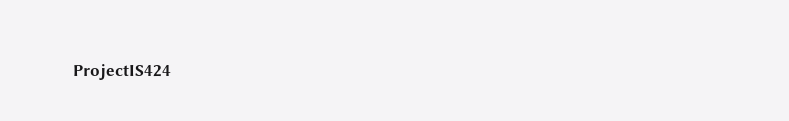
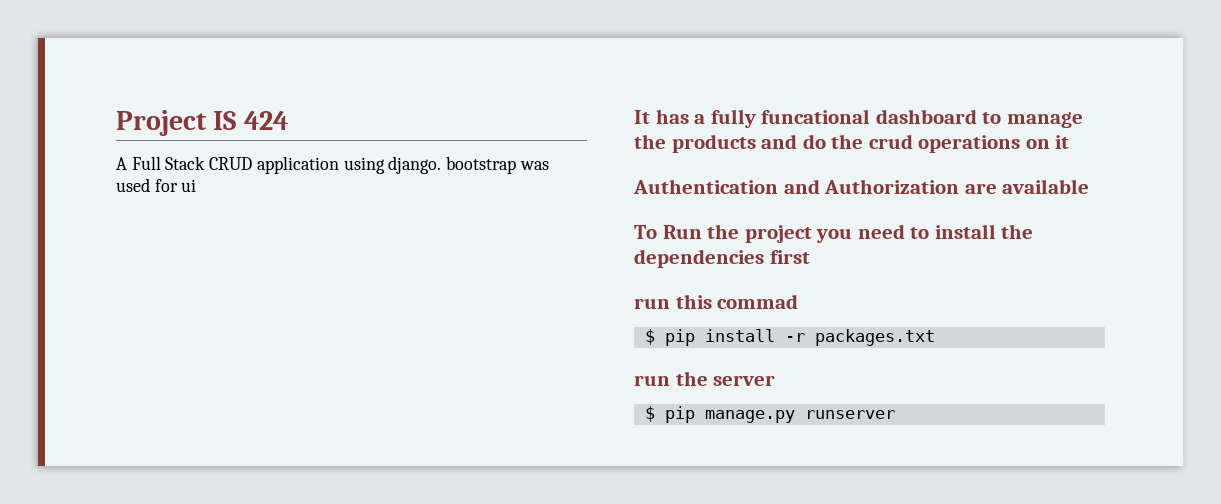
[73,64,171,80] ProjectIS424 -> [116,110,288,136] [116,156,549,174] [116,178,197,192] [634,109,1083,128] [634,134,1070,153] [633,179,1090,194] [634,224,1034,243] [634,249,810,268] [634,294,799,309] [644,329,935,346] [634,371,776,386] [644,406,895,423] Project IS 424 // A Full Stack CRUD application using django. bootstrap was used for ui // It has a fully funcational dashboard to manage the products and do the crud operations on it // Authentication and Authorization are available // To Run the project you need to install the dependencies first // run this commad // $ pip install -r packages.txt // run the server // $ pip manage.py runserver

